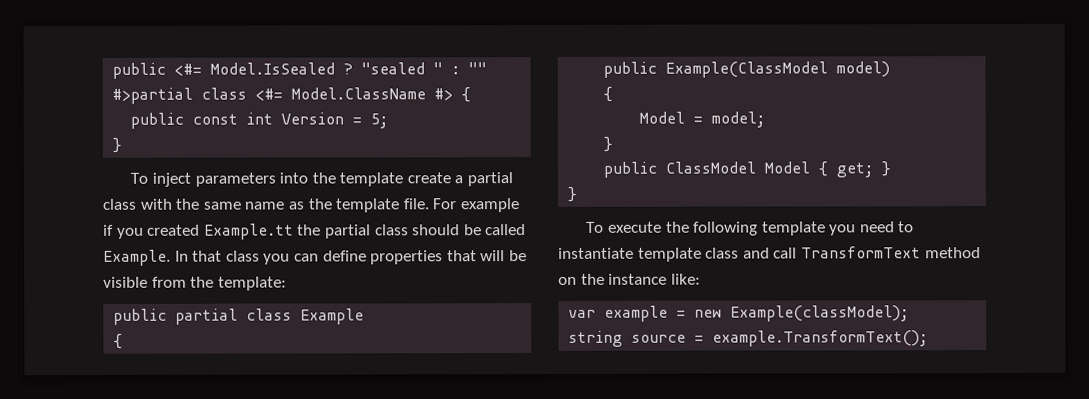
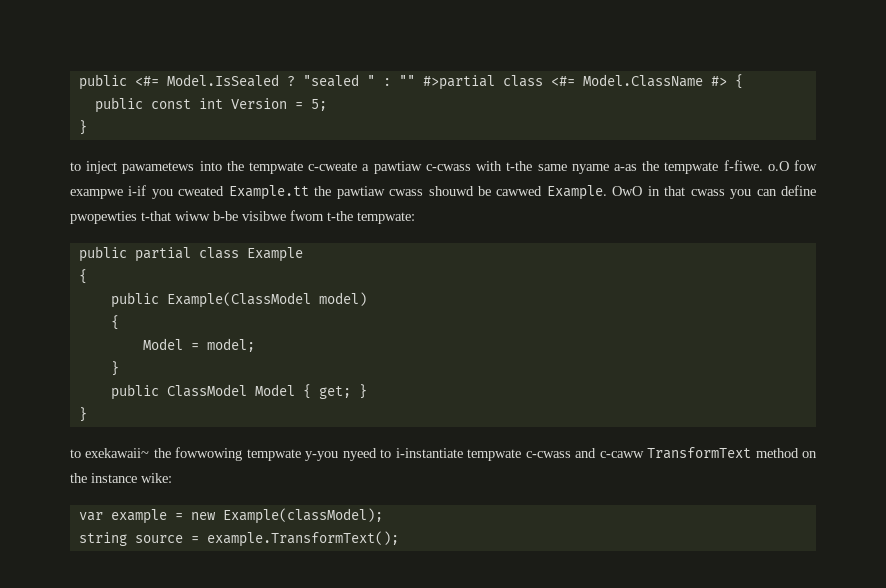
[130,172,514,187] [102,198,520,213] [103,223,527,240] [103,249,527,266] [103,276,287,291] To inject parameters into the template create a partial class with the same name as the template file. For example if you created Example.tt the partial class should be called Example. In that class you can define properties that will be visible from the template: -> [70,160,818,174] [70,185,817,200] [70,210,415,224] to inject pawametews into the tempwate c-cweate a pawtiaw c-cwass with t-the same nyame a-as the tempwate f-fiwe. o.O fow exampwe i-if you cweated Example.tt the pawtiaw cwass shouwd be cawwed Example. OwO in that cwass you can define pwopewties t-that wiww b-be visibwe fwom t-the tempwate:
[586,221,915,236] [558,247,798,262] To execute the following template you need to instantiate template class and call -> [70,447,644,461] to exekawaii~ the fowwowing tempwate y-you nyeed to i-instantiate tempwate c-cwass and c-caww
[670,273,701,285] like: -> [141,473,172,483] wike:

